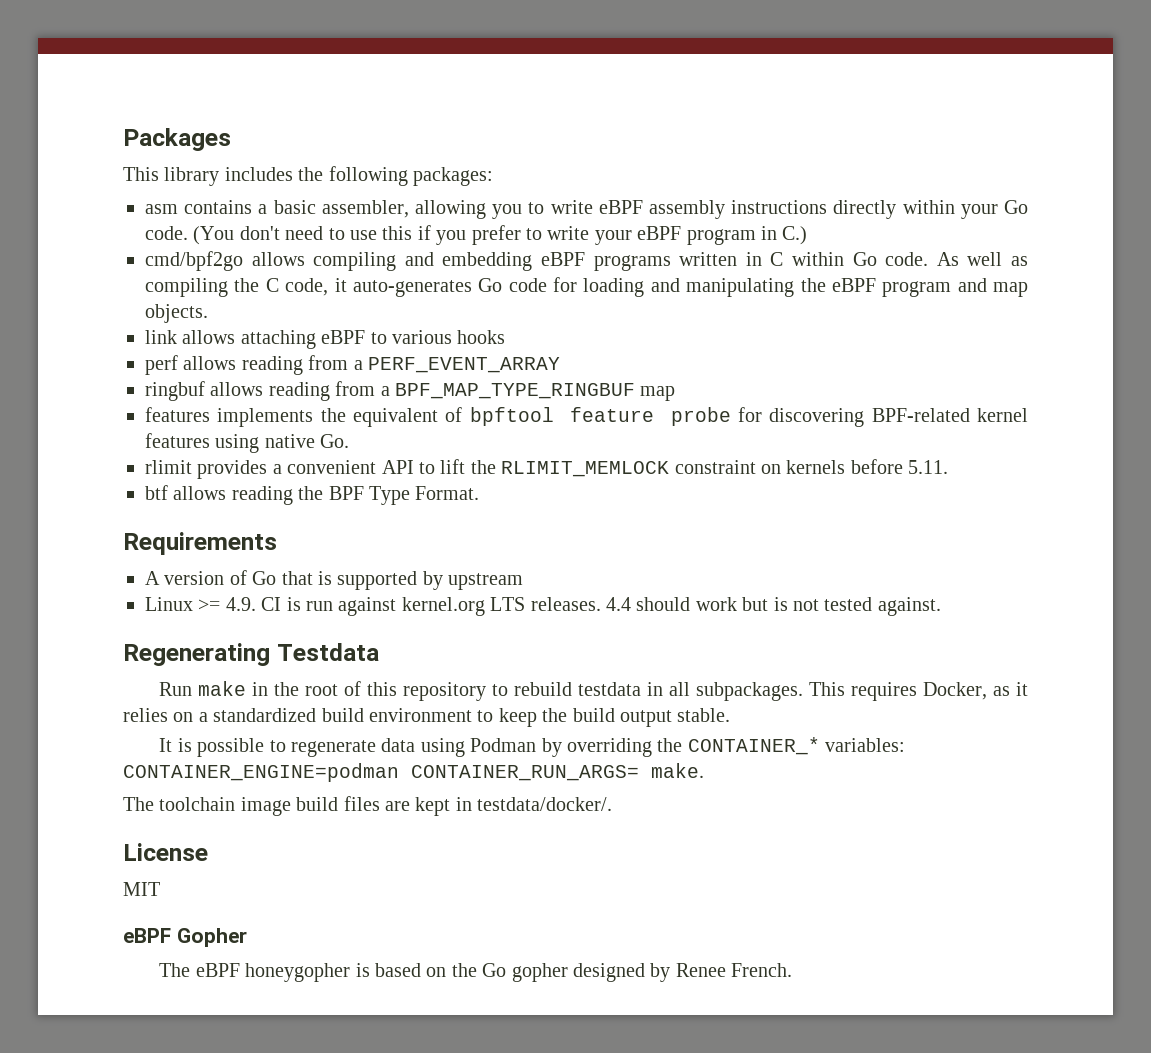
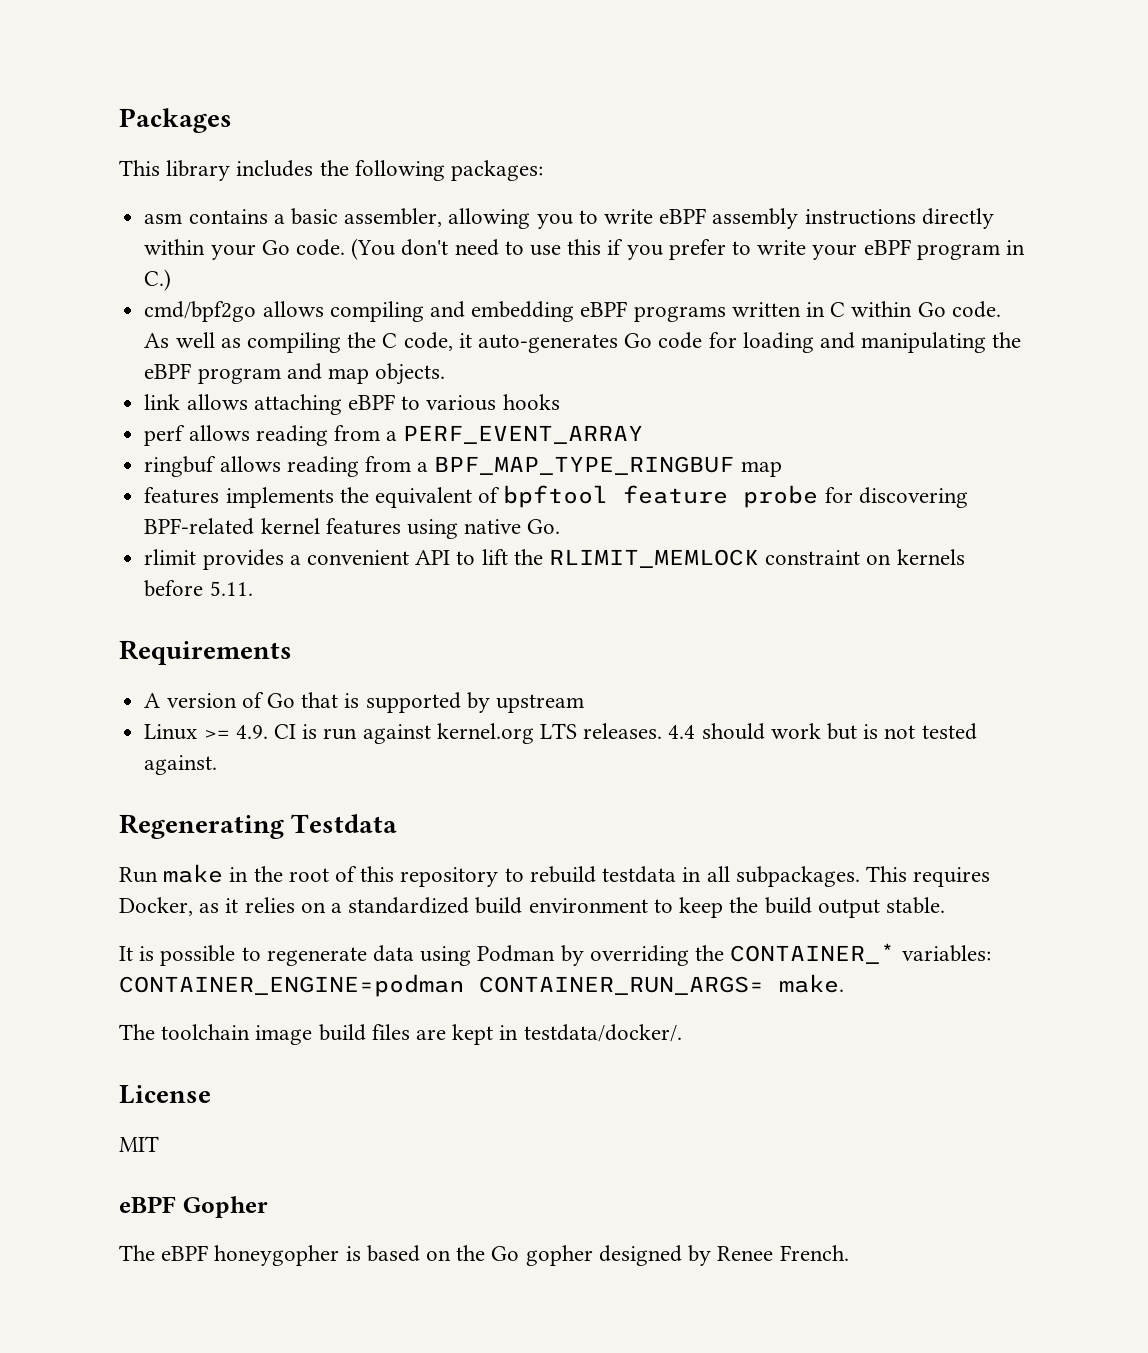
[145,485,480,505] // btf allows reading the BPF Type Format. -> (253, 588) none

